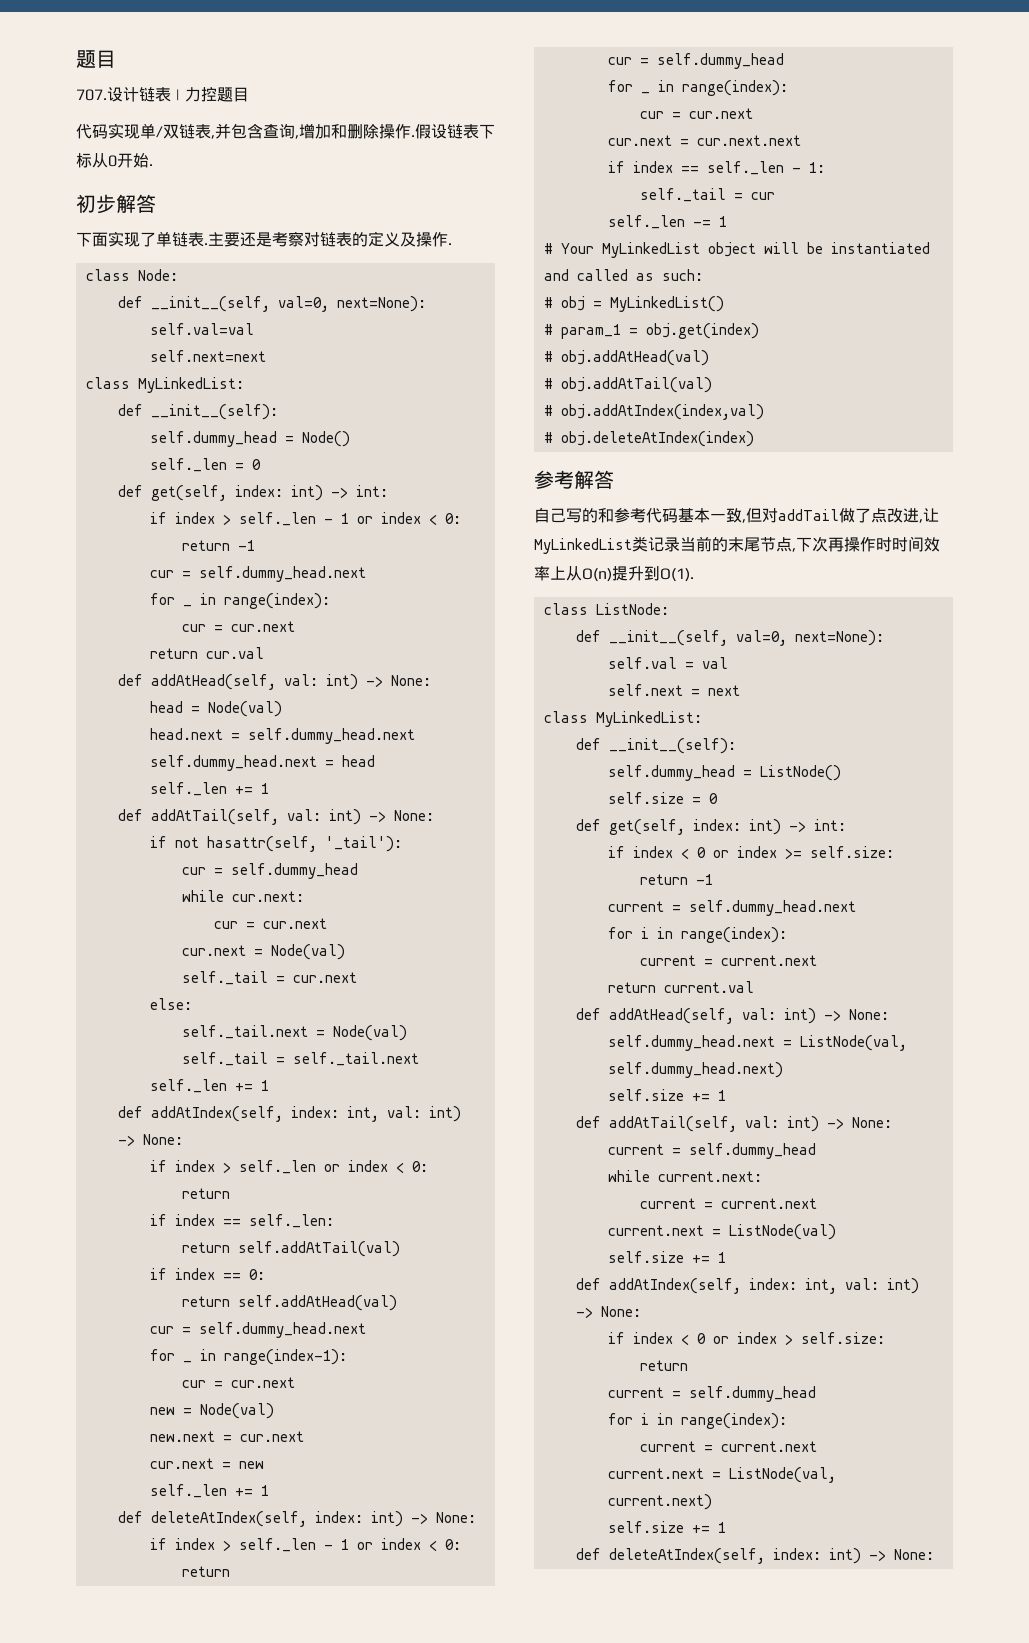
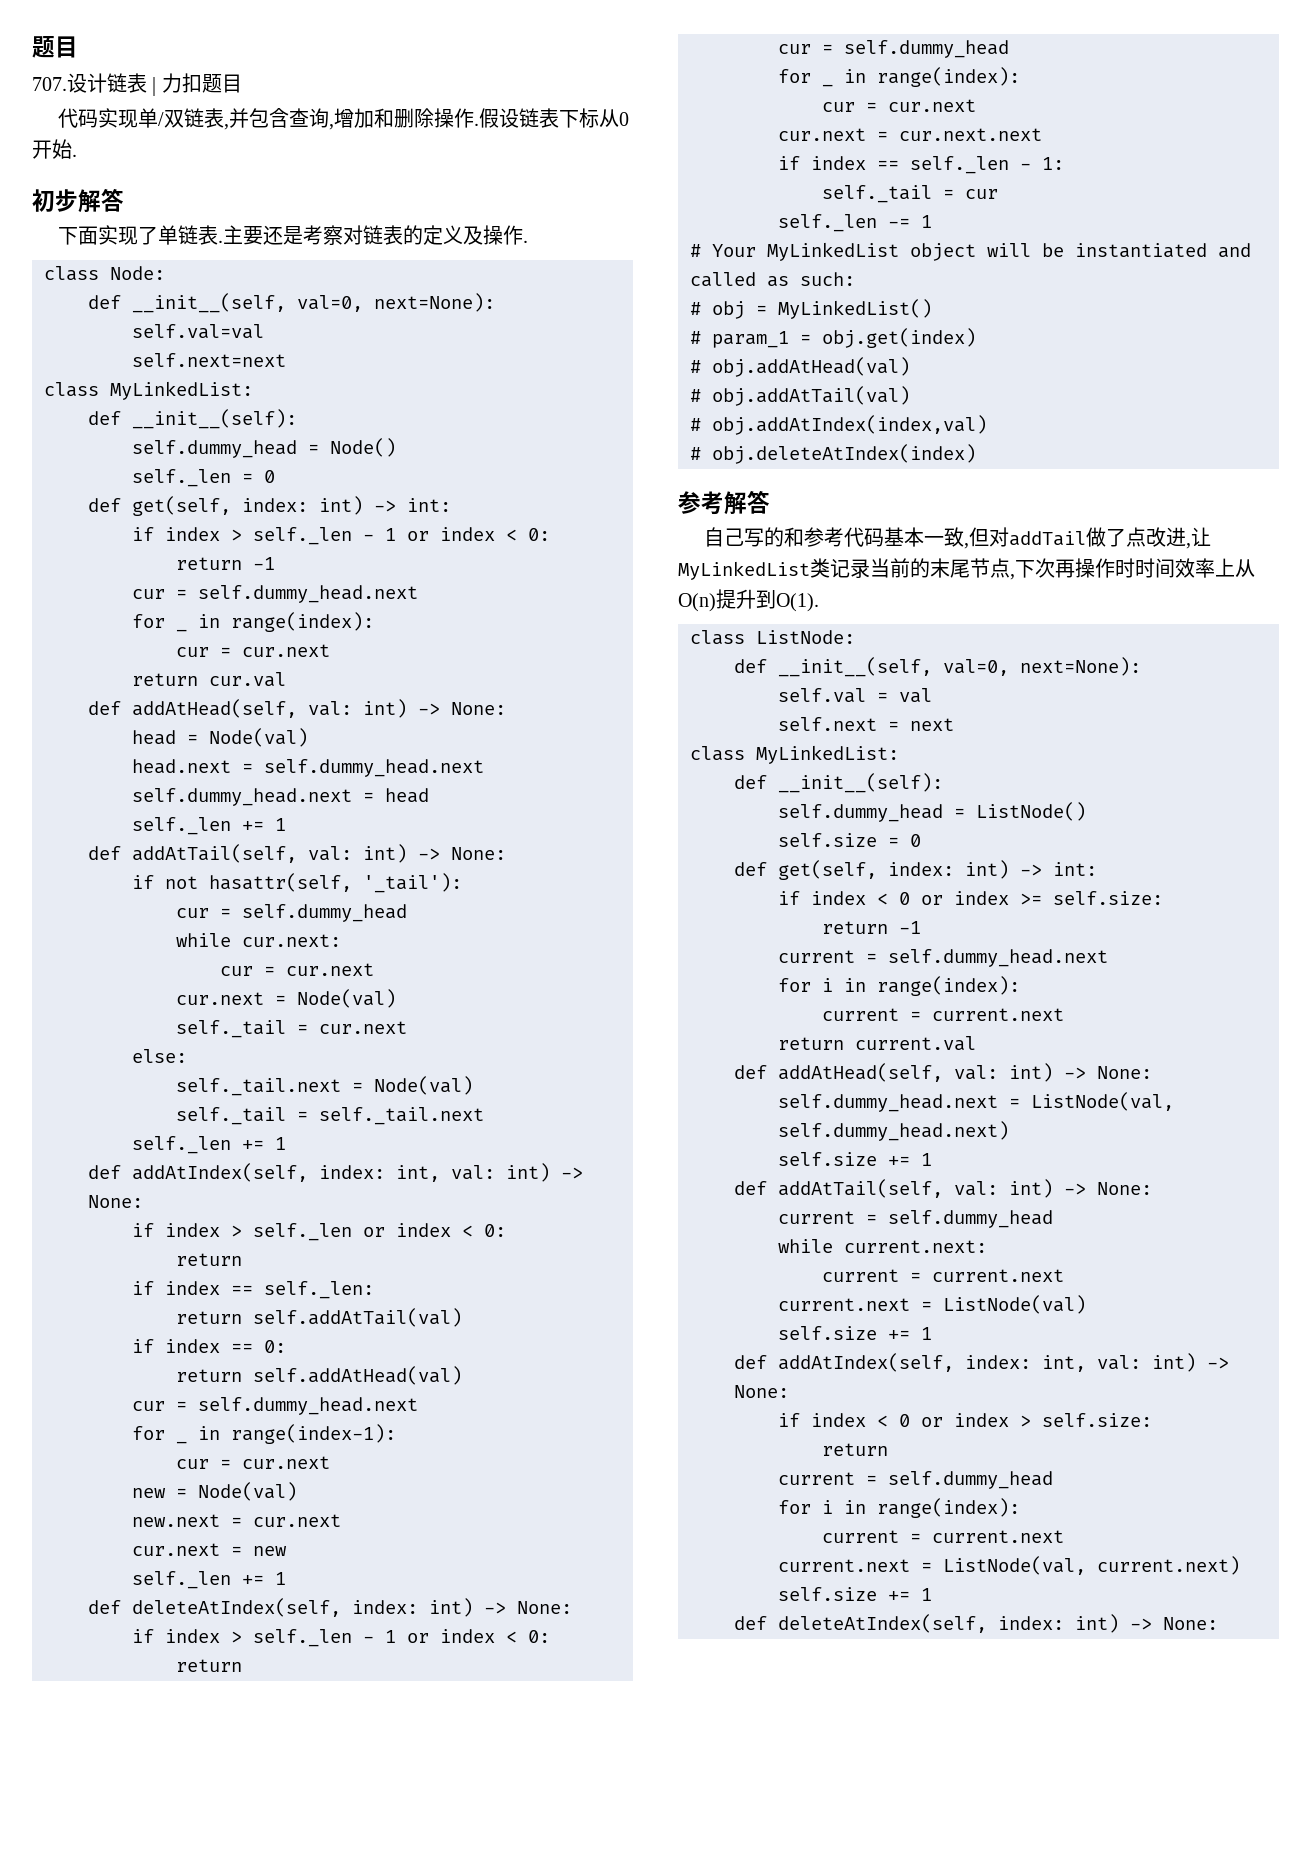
[200,87,217,102] 控 -> [181,73,202,93] 扣

